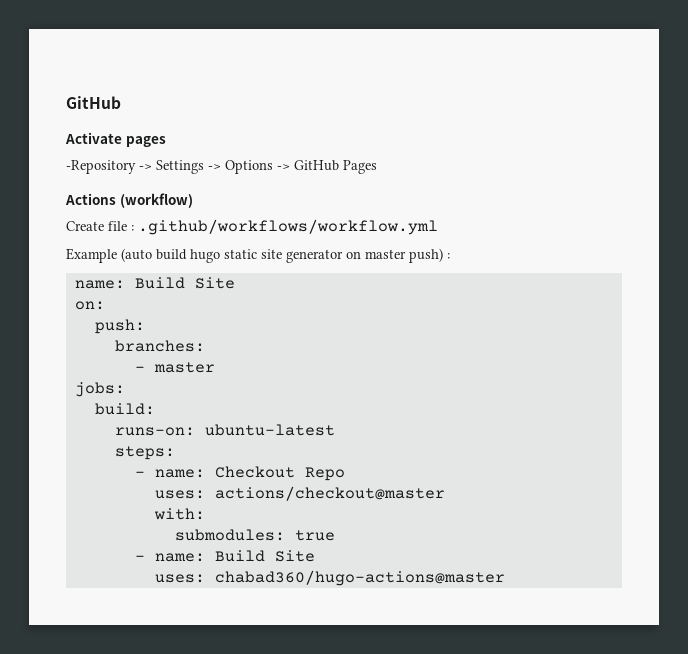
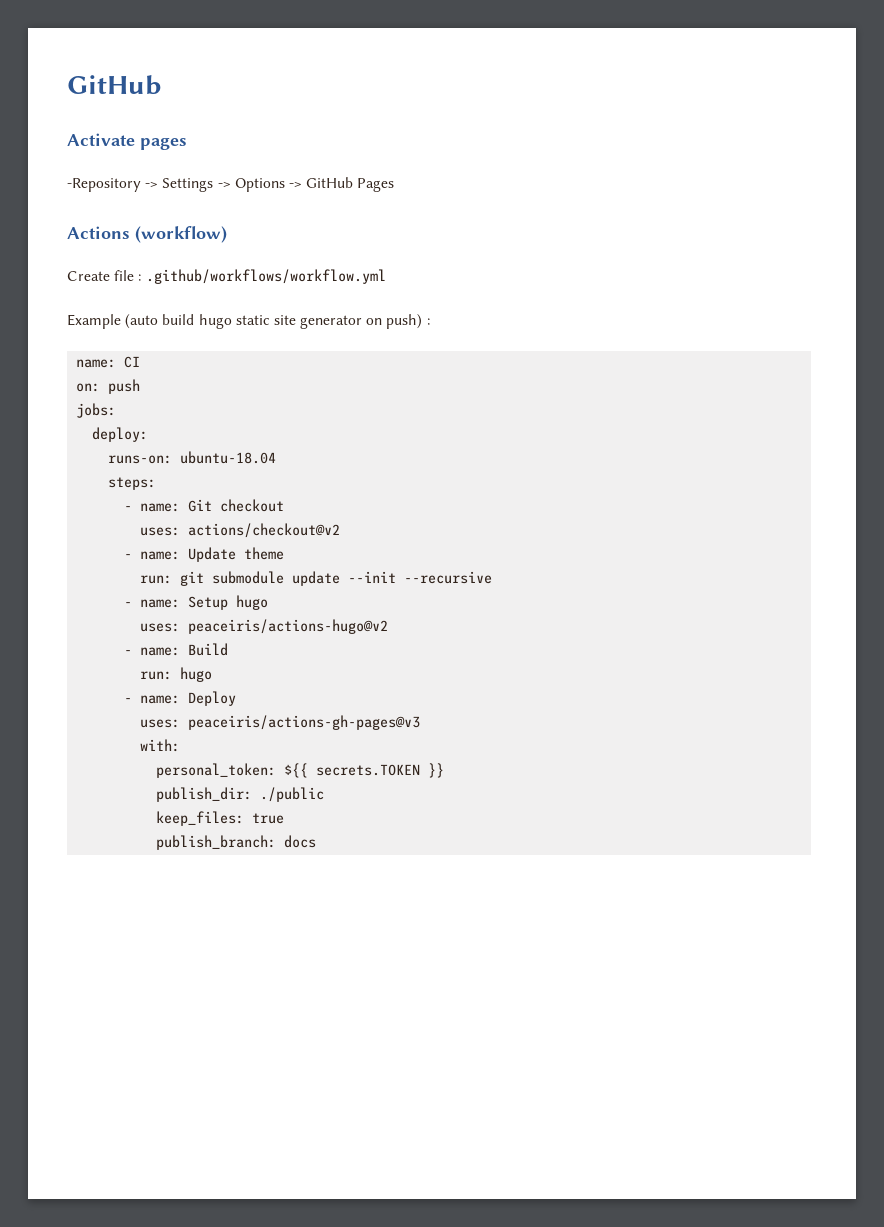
[365,249,406,259] master -> (383, 321) none
[134,277,235,289] Build Site -> [124,356,141,368] CI
[94,319,145,334] [114,340,205,352] [134,362,215,373] // push: // branches: // - master -> [108,379,141,394] push
[94,403,155,415] build: -> [92,427,149,442] deploy:
[204,424,335,436] ubuntu-latest -> [180,451,277,464] ubuntu-18.04
[214,466,345,481] [154,486,445,501] [153,508,205,520] [174,529,335,541] [134,550,315,562] [154,570,505,586] Checkout Repo // uses: actions/checkout@master // with: // submodules: true // - name: Build Site // uses: chabad360/hugo-actions@master -> [188,499,285,512] [140,523,341,538] [124,547,285,562] [140,571,493,586] [124,595,269,610] [140,619,389,634] [124,643,229,656] [140,667,213,682] [124,691,237,706] [140,715,421,730] [140,739,181,752] [156,763,445,778] [156,787,325,802] [156,811,285,826] [156,835,317,850] Git checkout // uses: actions/checkout@v2 // - name: Update theme // run: git submodule update --init --recursive // - name: Setup hugo // uses: peaceiris/actions-hugo@v2 // - name: Build // run: hugo // - name: Deploy // uses: peaceiris/actions-gh-pages@v3 // with: // personal_token: ${{ secrets.TOKEN }} // publish_dir: ./public // keep_files: true // publish_branch: docs

